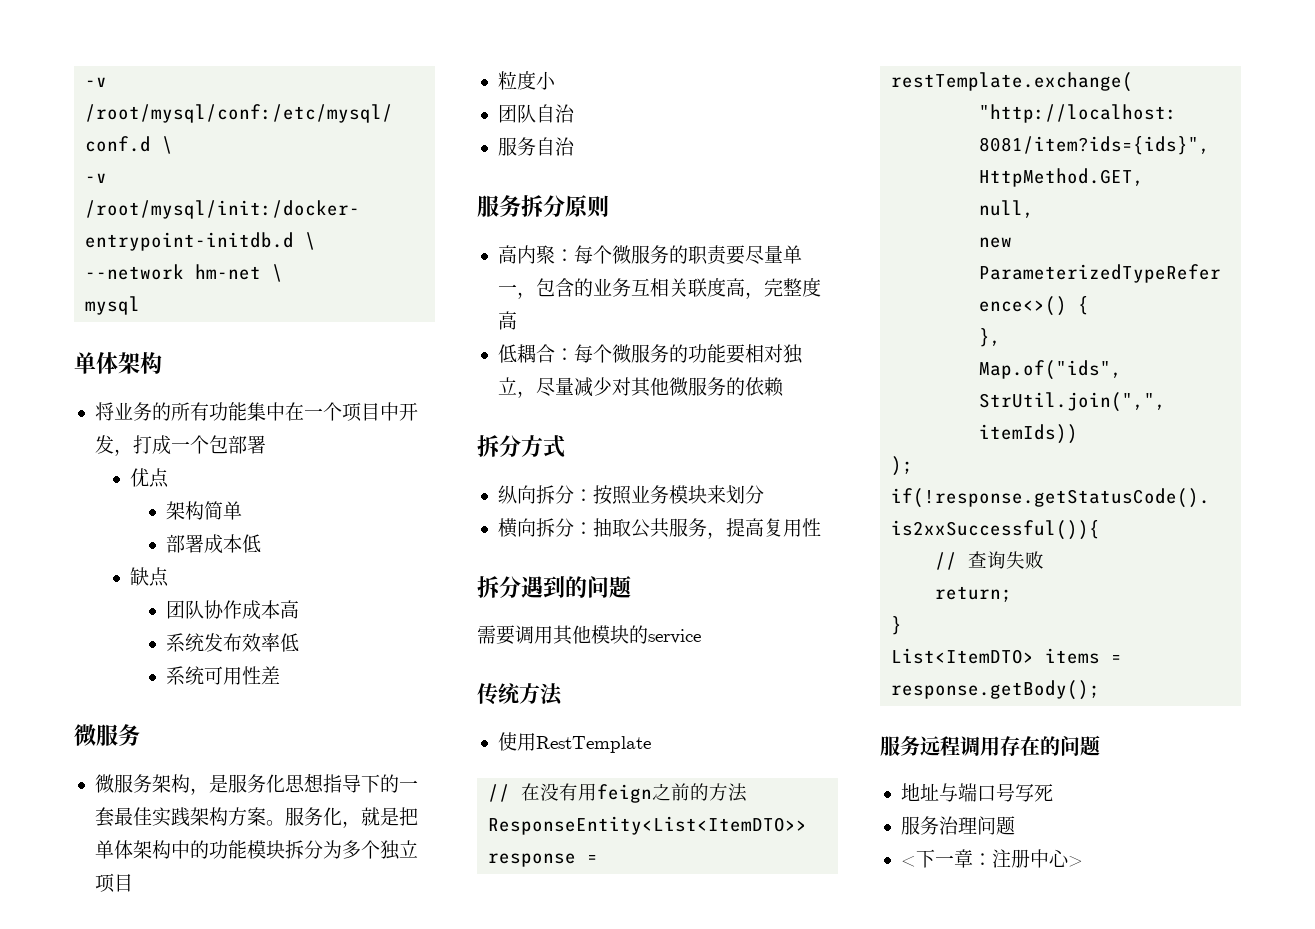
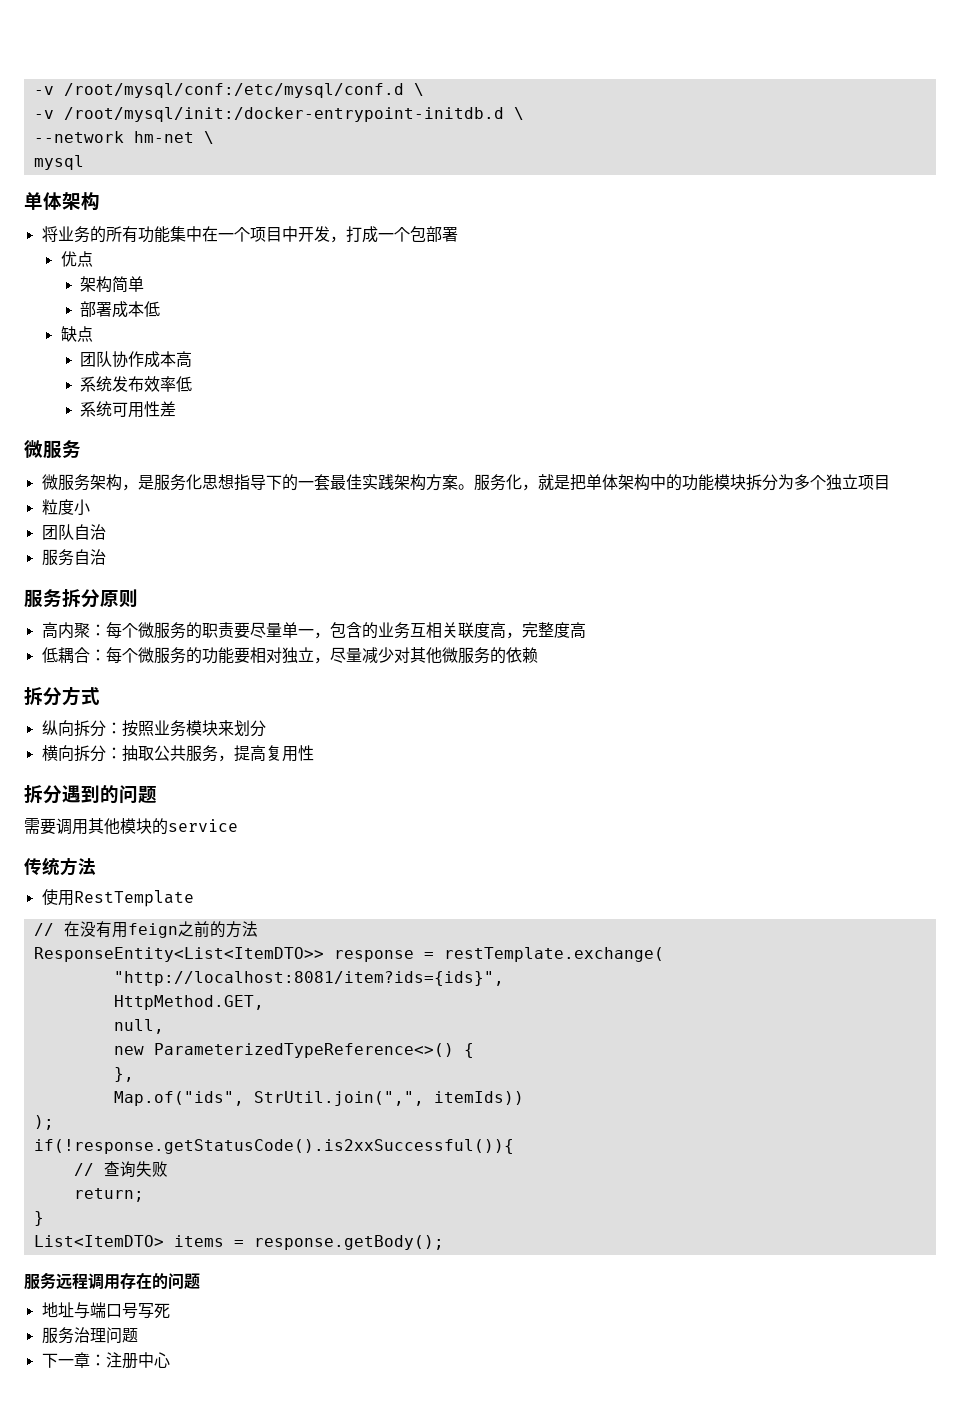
[900,855,916,867] < -> (138, 1335) none
[1067,855,1083,867] > -> (170, 1360) none

